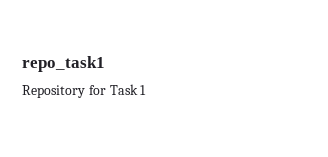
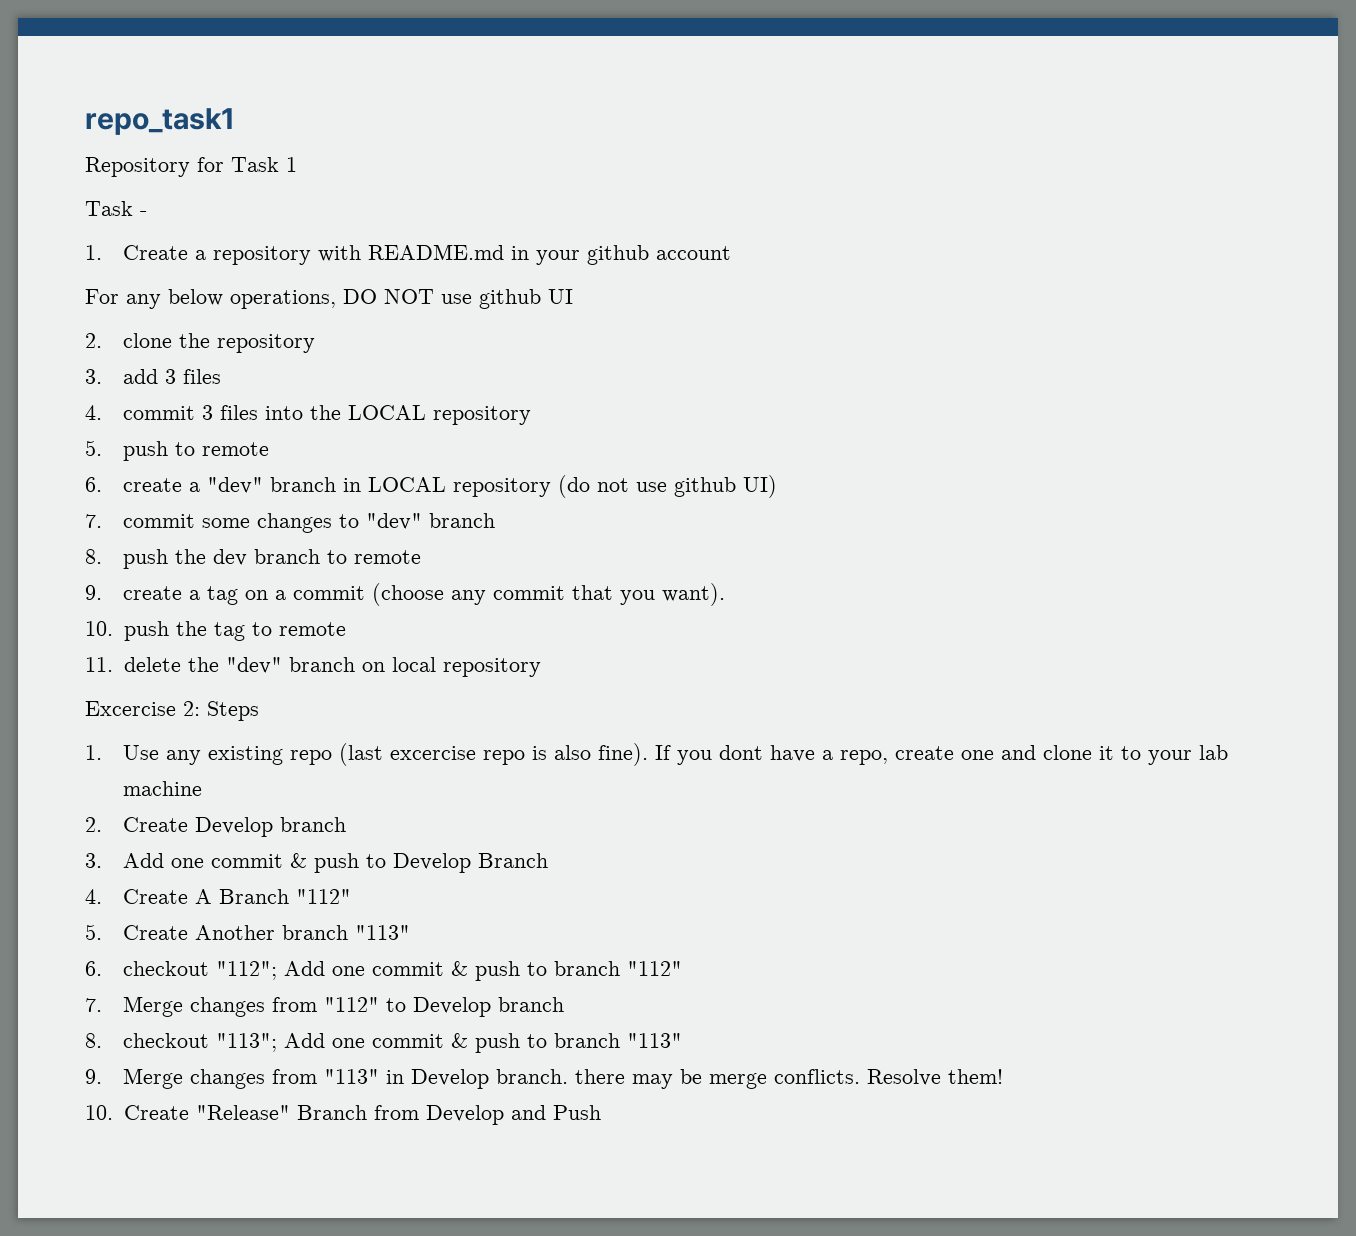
(147, 90) none -> [85,201,147,216] [85,244,732,265] [85,289,573,309] [85,333,316,353] [85,369,222,384] [85,405,532,425] [85,440,270,461] [85,475,778,498] [85,513,496,533] [85,549,422,569] [85,583,726,606] [85,621,346,641] [85,657,541,677] [85,701,259,721] [85,743,1229,766] [123,781,203,796] [85,817,347,837] [85,853,549,873] [85,889,352,904] [85,924,411,940] [85,961,683,981] [85,996,565,1017] [85,1033,683,1053] [85,1068,1004,1089] [85,1105,601,1125] // Task - // 1. Create a repository with README.md in your github account // For any below operations, DO NOT use github UI // 2. clone the repository // 3. add 3 files // 4. commit 3 files into the LOCAL repository // 5. push to remote // 6. create a "dev" branch in LOCAL repository (do not use github UI) // 7. commit some changes to "dev" branch // 8. push the dev branch to remote // 9. create a tag on a commit (choose any commit that you want). // 10. push the tag to remote // 11. delete the "dev" branch on local repository // Excercise 2: Steps // 1. Use any existing repo (last excercise repo is also fine). If you dont have a repo, create one and clone it to your lab machine // 2. Create Develop branch // 3. Add one commit & push to Develop Branch // 4. Create A Branch "112" // 5. Create Another branch "113" // 6. checkout "112"; Add one commit & push to branch "112" // 7. Merge changes from "112" to Develop branch // 8. checkout "113"; Add one commit & push to branch "113" // 9. Merge changes from "113" in Develop branch. there may be merge conflicts. Resolve them! // 10. Create "Release" Branch from Develop and Push

